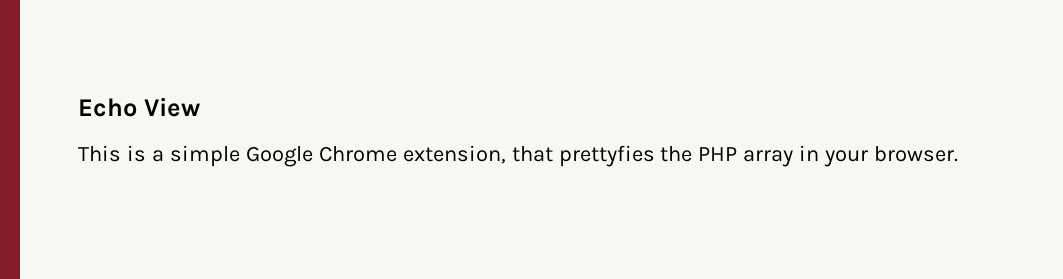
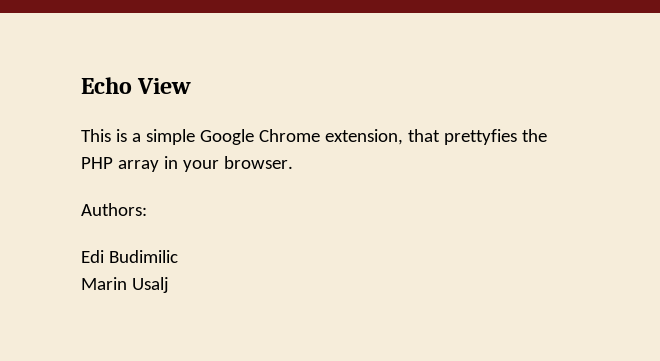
(959, 154) none -> [81,203,147,216] [81,250,178,263] [81,277,169,293] // Authors: // Edi Budimilic // Marin Usalj

